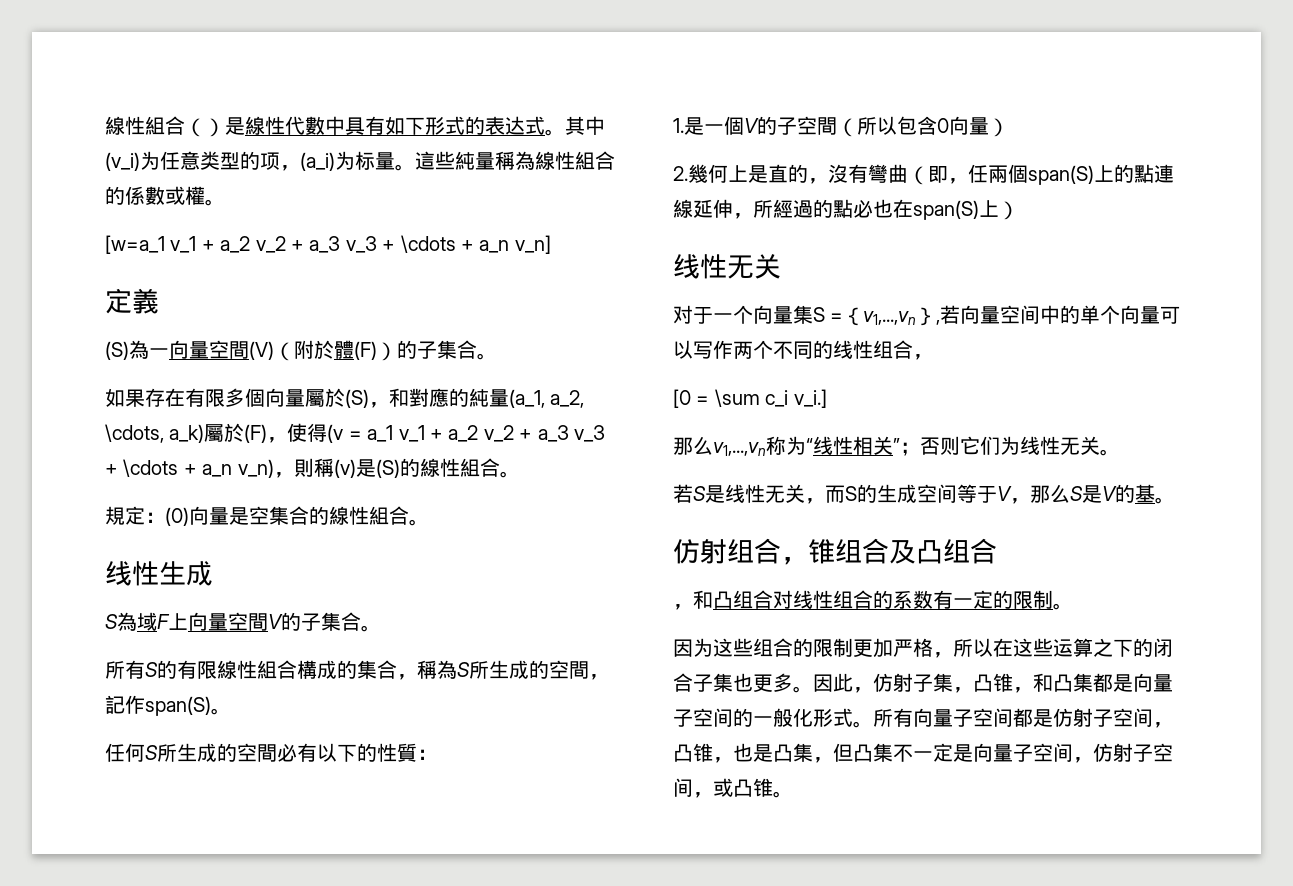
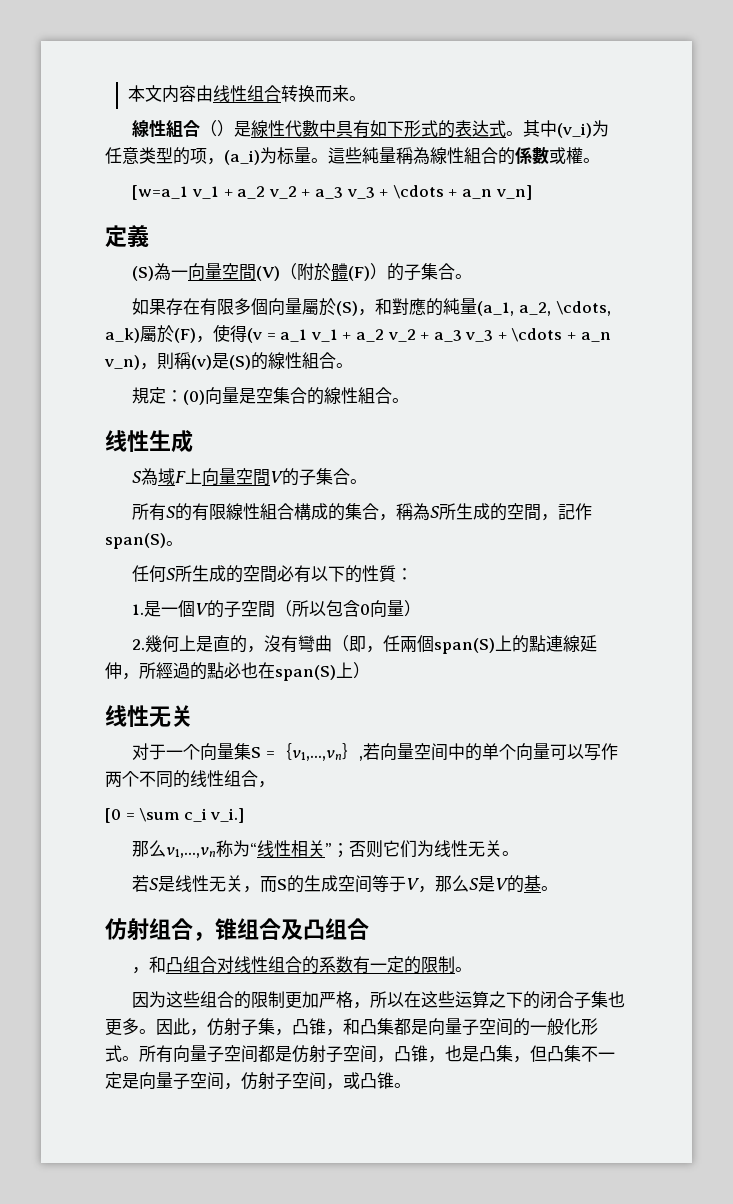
(105, 125) none -> [127,85,366,103] 本文内容由线性组合转换而来。 //

